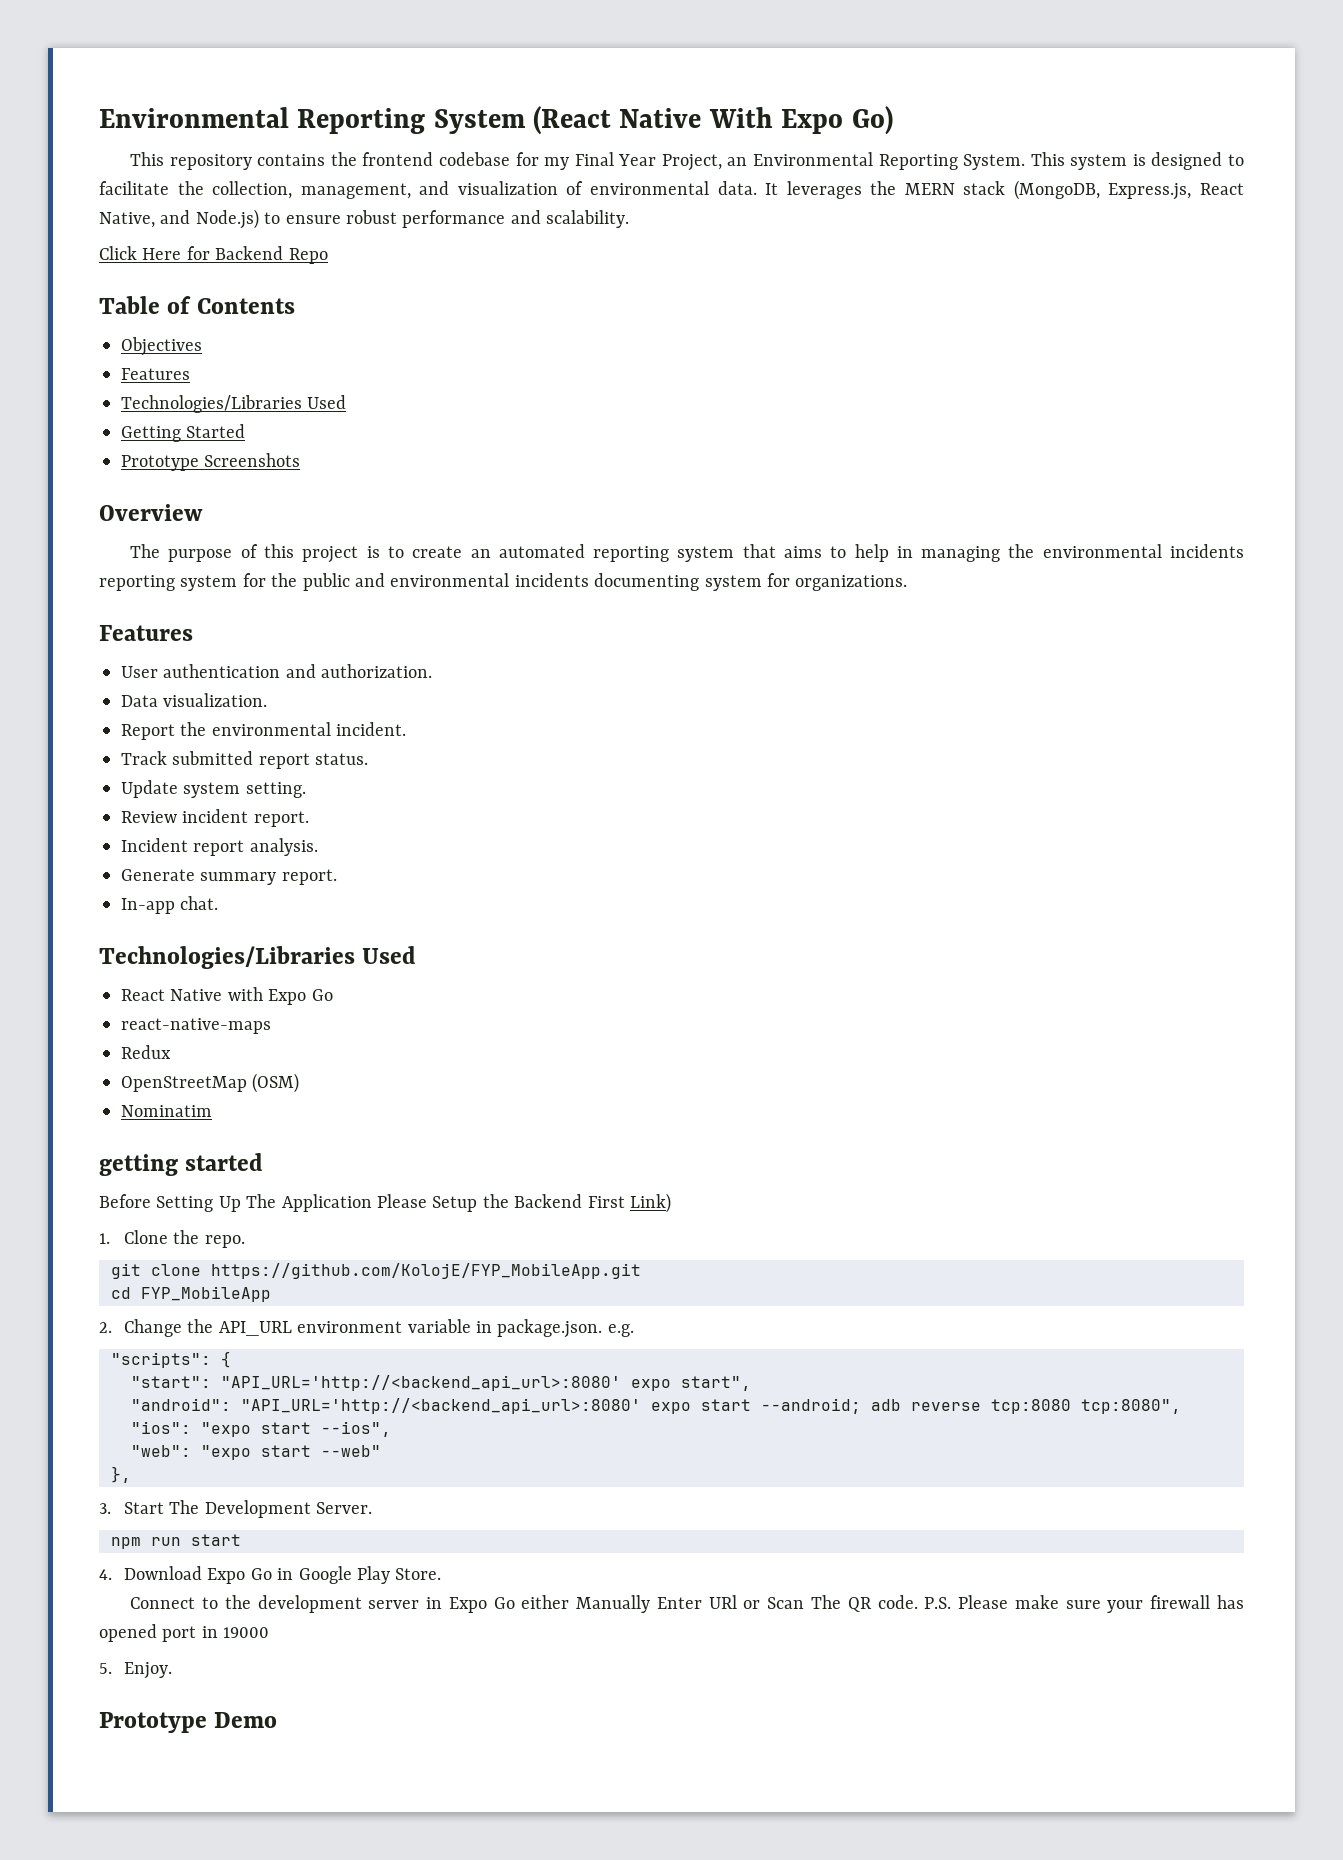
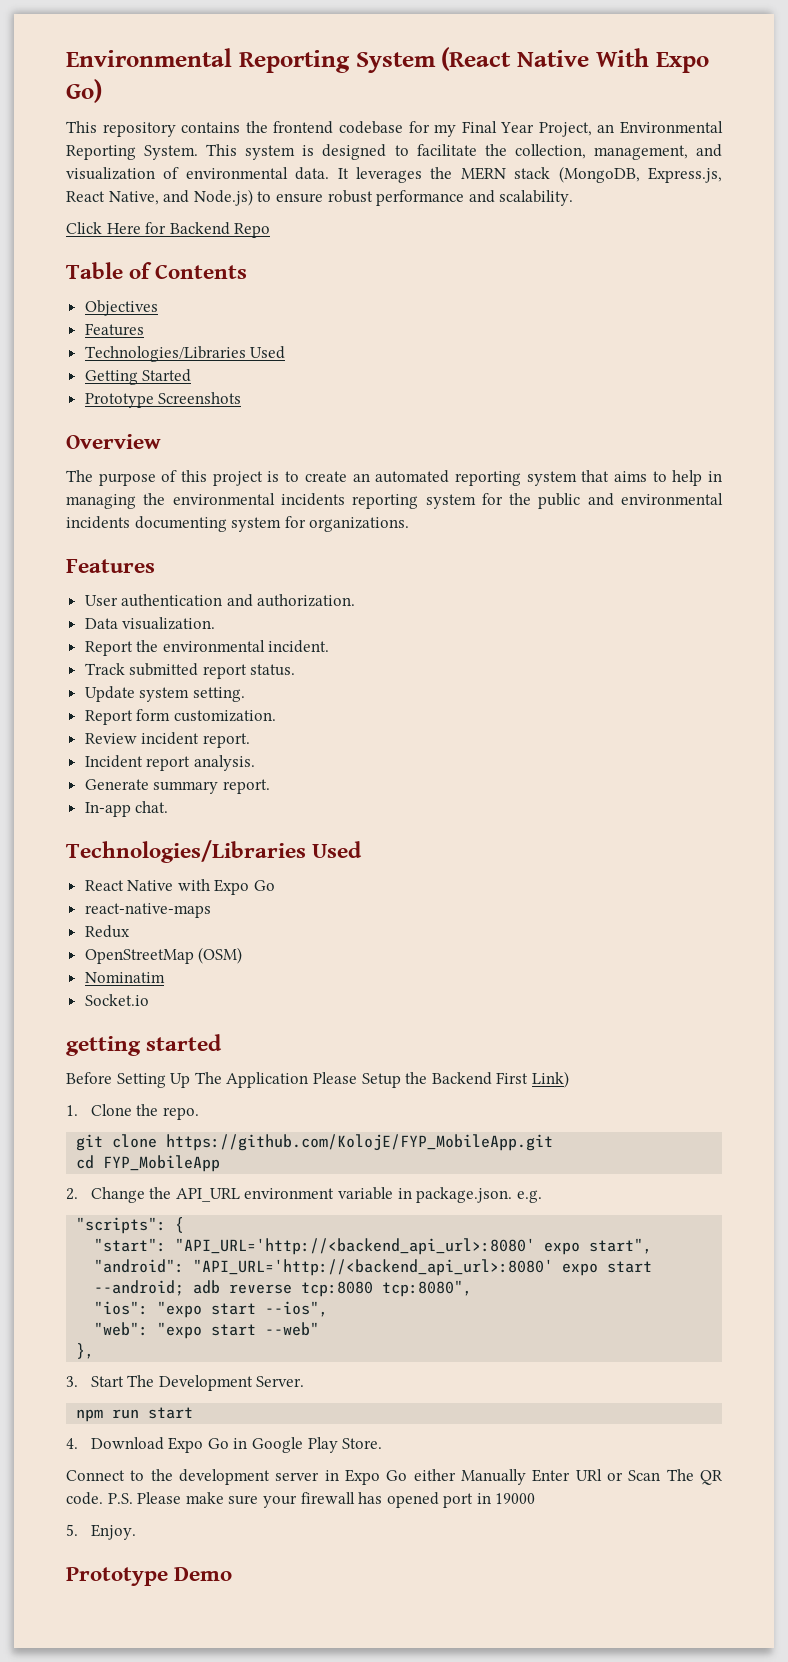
(306, 790) none -> [84,709,276,725] // Report form customization.
(212, 1111) none -> [84,994,149,1006] // Socket.io

